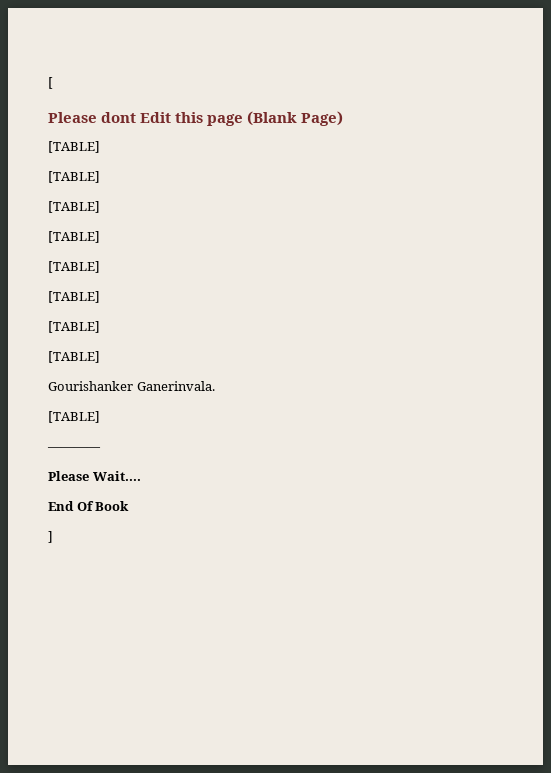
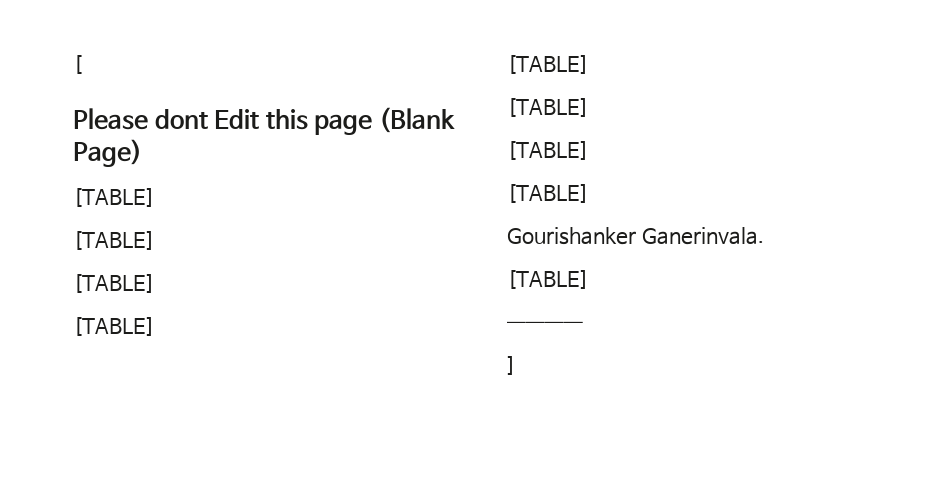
[48,471,141,481] [48,501,130,511] // Please Wait.... // End Of Book -> (583, 325) none

